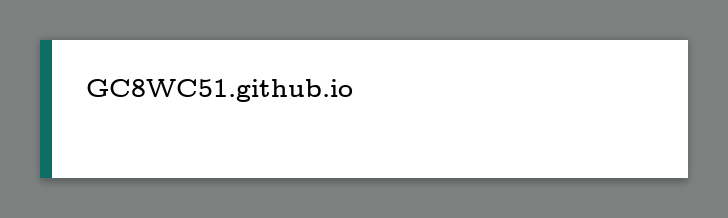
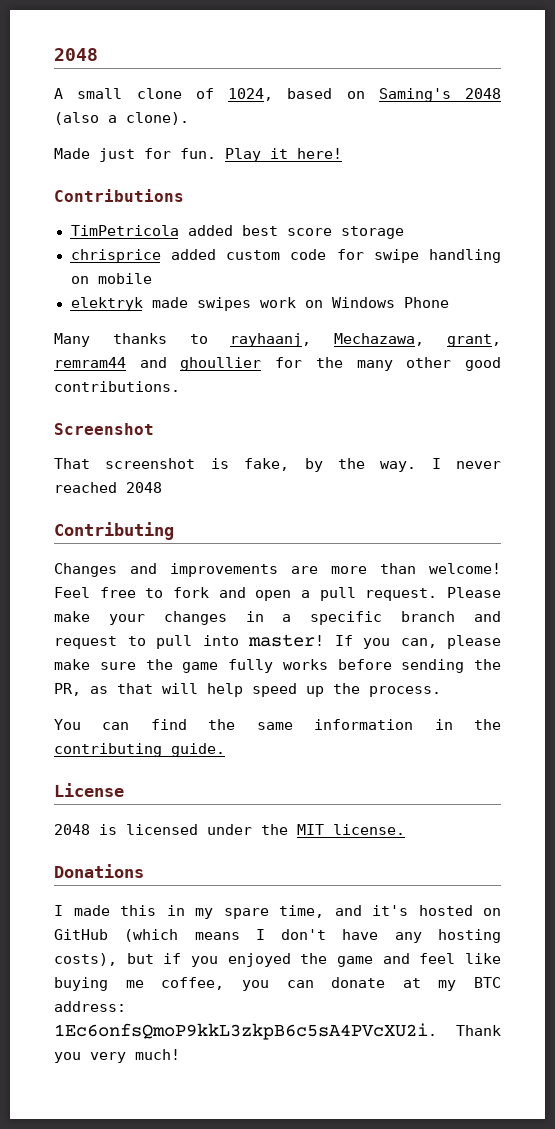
[86,79,353,102] GC8WC51.github.io -> [54,48,98,61] [54,88,501,102] [54,112,189,125] [54,148,342,162] [54,189,184,202] [70,225,404,239] [70,249,501,263] [70,273,152,284] [70,297,449,311] [54,333,501,347] [54,357,502,371] [54,381,180,392] [54,423,154,435] [54,458,501,472] [54,482,162,493] [54,522,174,540] [54,563,501,577] [54,587,501,601] [54,611,501,625] [54,634,501,649] [54,659,501,673] [54,683,441,697] [54,719,502,730] [54,743,225,757] [54,783,124,797] [54,824,405,835] [54,864,144,878] [54,905,501,919] [54,929,501,943] [54,953,502,967] [54,977,501,991] [54,1001,126,1012] [54,1023,501,1040] [54,1049,180,1063] 2048 // A small clone of 1024, based on Saming's 2048 (also a clone). // Made just for fun. Play it here! // Contributions // TimPetricola added best score storage // chrisprice added custom code for swipe handling on mobile // elektryk made swipes work on Windows Phone // Many thanks to rayhaanj, Mechazawa, grant, remram44 and ghoullier for the many other good contributions. // Screenshot // That screenshot is fake, by the way. I never reached 2048 // Contributing // Changes and improvements are more than welcome! Feel free to fork and open a pull request. Please make your changes in a specific branch and request to pull into master! If you can, please make sure the game fully works before sending the PR, as that will help speed up the process. // You can find the same information in the contributing guide. // License // 2048 is licensed under the MIT license. // Donations // I made this in my spare time, and it's hosted on GitHub (which means I don't have any hosting costs), but if you enjoyed the game and feel like buying me coffee, you can donate at my BTC address: 1Ec6onfsQmoP9kkL3zkpB6c5sA4PVcXU2i. Thank you very much!

